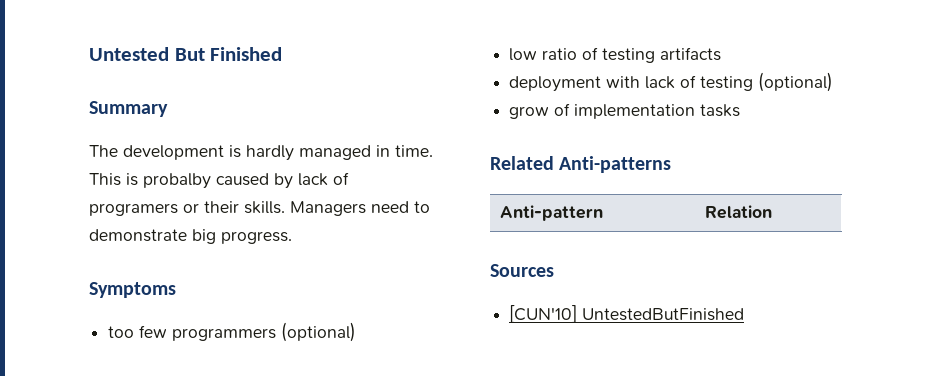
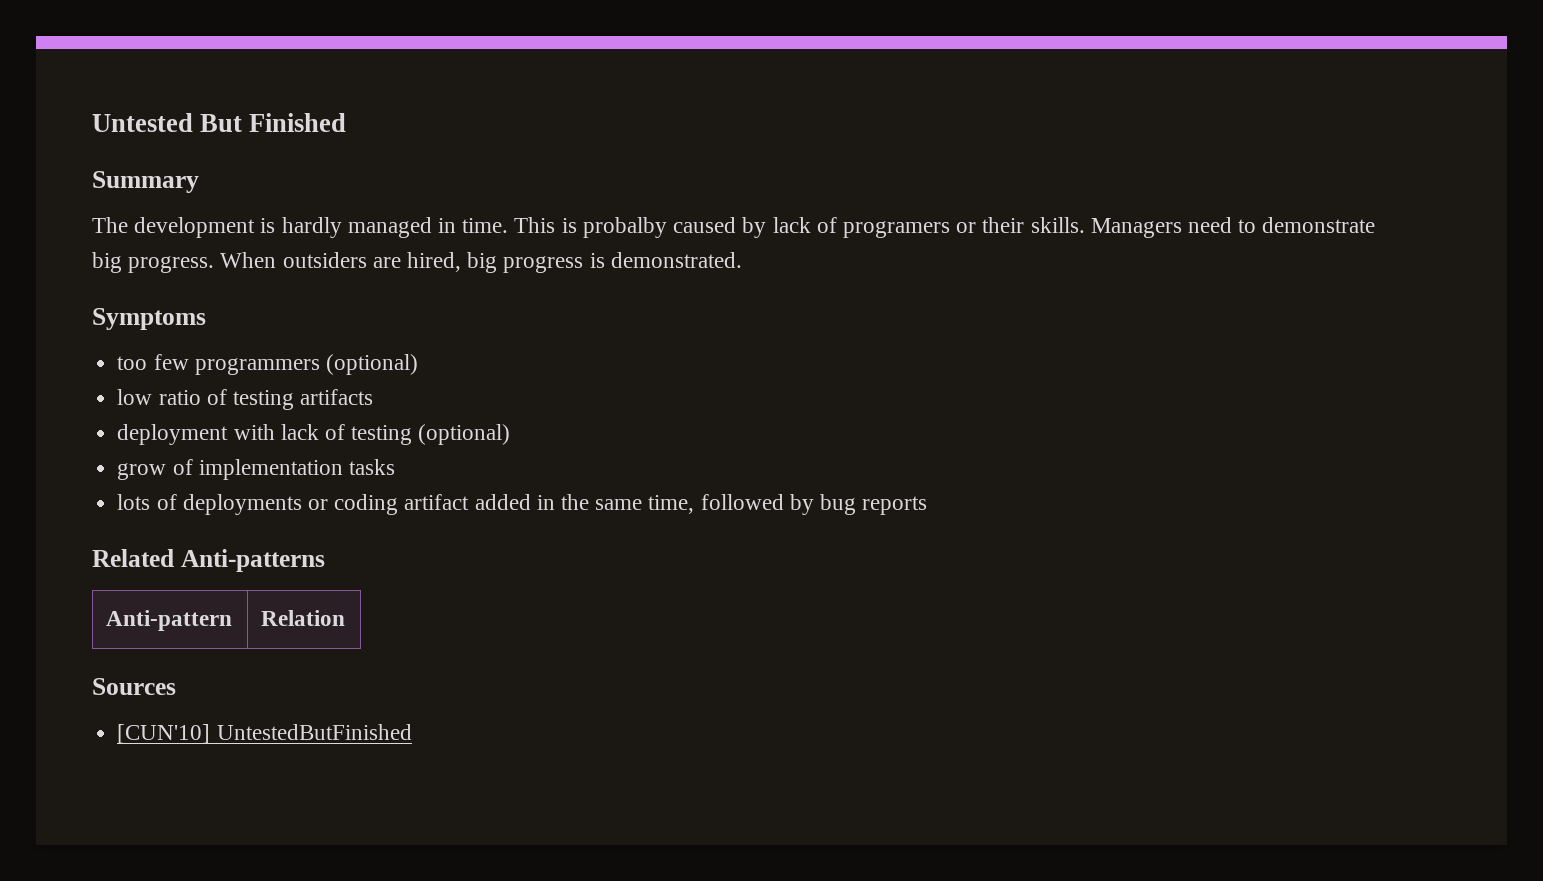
(292, 237) none -> [220,252,742,273] When outsiders are hired, big progress is demonstrated.
(741, 110) none -> [117,494,928,515] // lots of deployments or coding artifact added in the same time, followed by bug reports

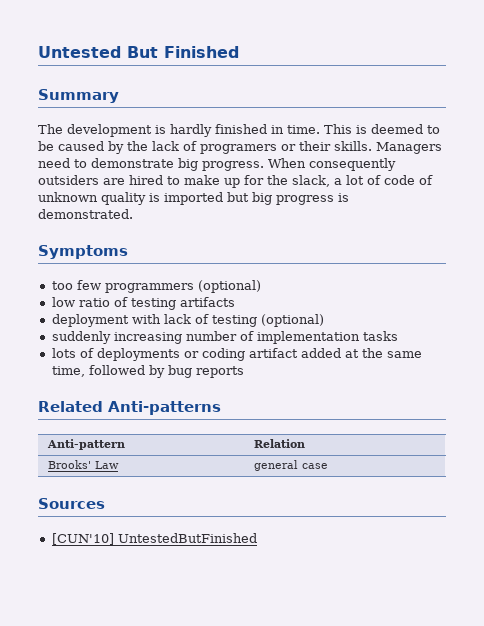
[347,217,432,238] managed -> [215,124,267,134] finished
[582,217,667,238] probalby -> [371,124,440,134] [38,141,54,151] deemed to be
(767, 227) none -> [127,141,148,151] the
(277, 260) none -> [309,158,396,171] consequently
[407,252,462,272] hired, -> [129,175,433,188] [38,192,249,205] hired to make up for the slack, a lot of code of unknown quality is imported but
[117,463,167,480] grow -> [51,331,237,344] suddenly increasing number
[536,495,555,510] in -> [344,349,359,358] at
(346, 618) none -> [47,460,119,469] [253,460,328,471] // Brooks' Law | general case

